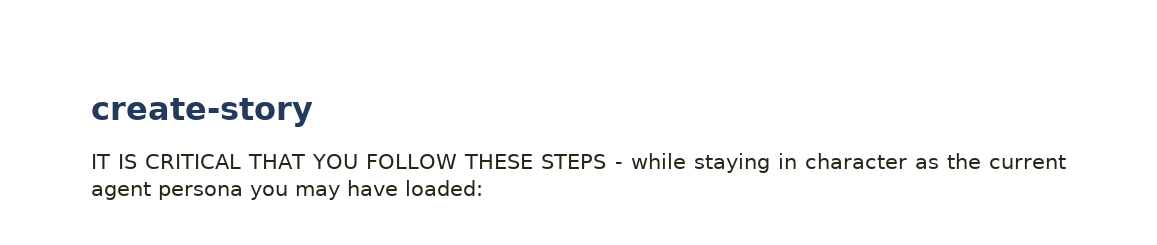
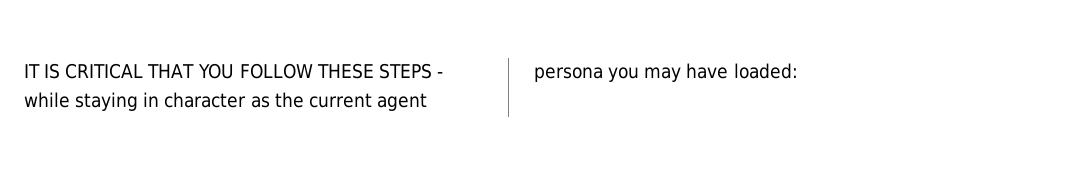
[91,98,313,127] create-story // -> (24, 71) none

